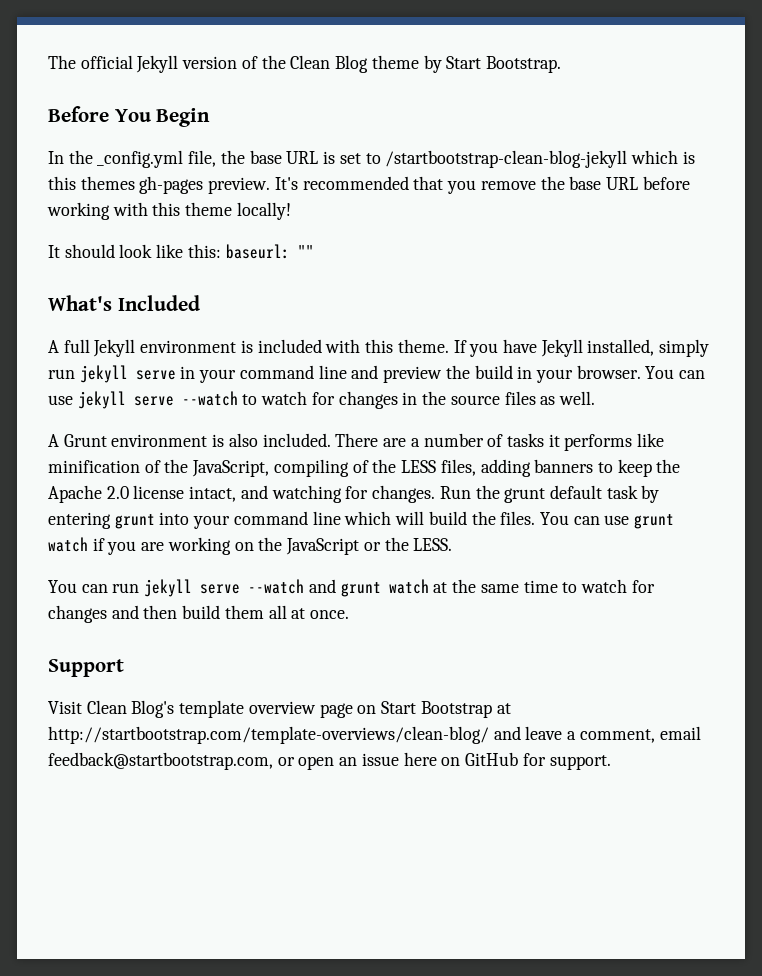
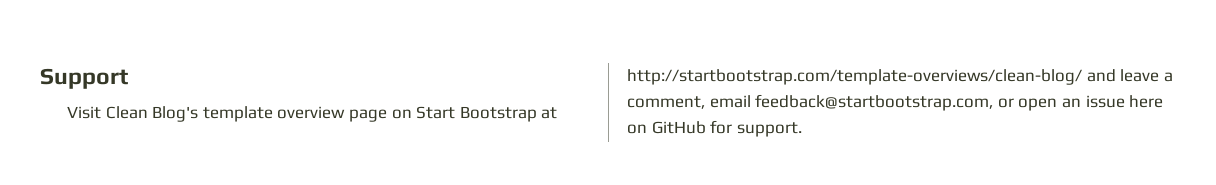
[48,55,561,73] [48,106,211,127] [48,150,695,168] [48,176,690,194] [47,202,291,220] [48,244,314,259] [48,295,200,311] [48,339,710,357] [48,365,706,383] [48,391,595,409] [48,433,665,451] [48,459,681,477] [48,485,660,503] [48,511,675,529] [48,537,453,555] [48,579,655,597] [48,605,350,623] The official Jekyll version of the Clean Blog theme by Start Bootstrap. // Before You Begin // In the _config.yml file, the base URL is set to /startbootstrap-clean-blog-jekyll which is this themes gh-pages preview. It's recommended that you remove the base URL before working with this theme locally! // It should look like this: baseurl: "" // What's Included // A full Jekyll environment is included with this theme. If you have Jekyll installed, simply run jekyll serve in your command line and preview the build in your browser. You can use jekyll serve --watch to watch for changes in the source files as well. // A Grunt environment is also included. There are a number of tasks it performs like minification of the JavaScript, compiling of the LESS files, adding banners to keep the Apache 2.0 license intact, and watching for changes. Run the grunt default task by entering grunt into your command line which will build the files. You can use grunt watch if you are working on the JavaScript or the LESS. // You can run jekyll serve --watch and grunt watch at the same time to watch for changes and then build them all at once. // -> (40, 78) none

